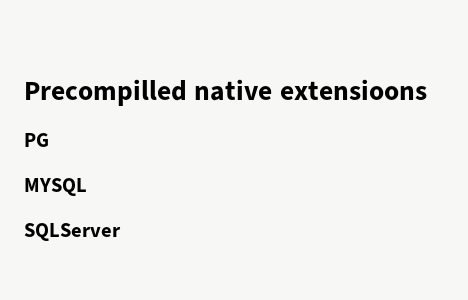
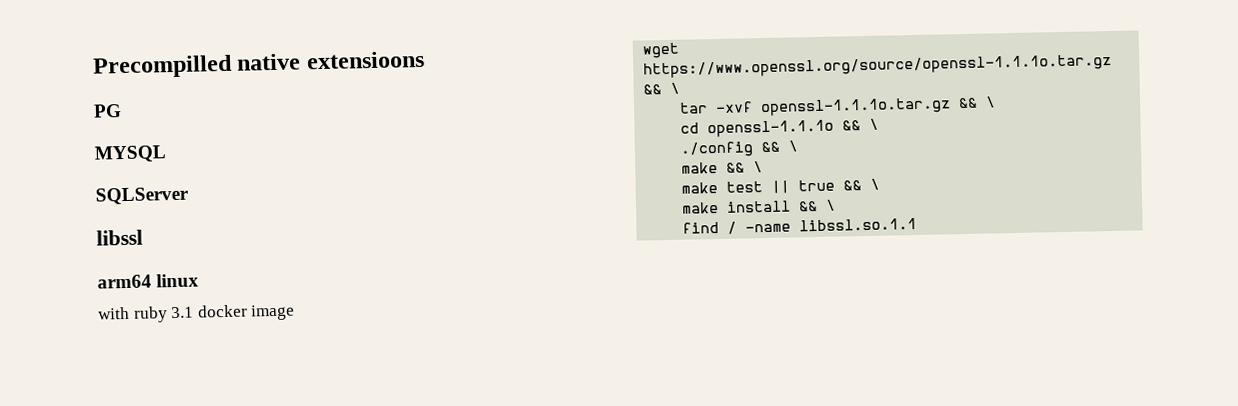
(121, 232) none -> [96,229,143,246] [97,273,200,289] [98,304,296,323] [642,42,1113,79] [643,82,681,95] [679,96,997,117] [680,118,880,138] [680,140,799,158] [681,161,764,174] [681,178,881,194] [682,199,837,214] [682,217,918,235] // libssl // arm64 linux // with ruby 3.1 docker image // wget https://www.openssl.org/source/openssl-1.1.1o.tar.gz && \ // tar -xvf openssl-1.1.1o.tar.gz && \ // cd openssl-1.1.1o && \ // ./config && \ // make && \ // make test || true && \ // make install && \ // find / -name libssl.so.1.1

